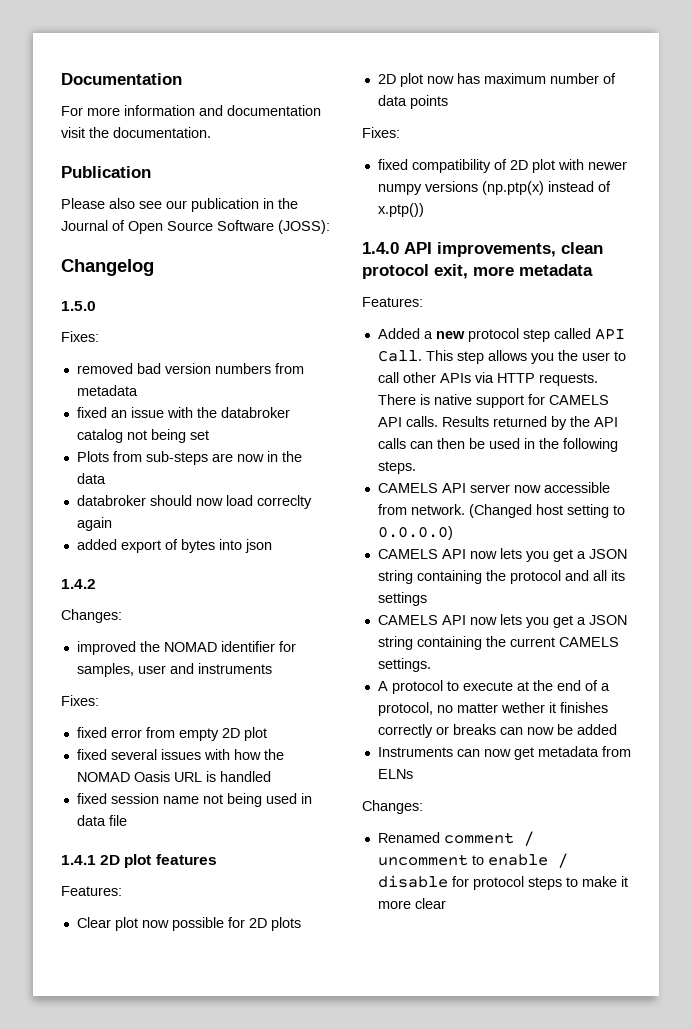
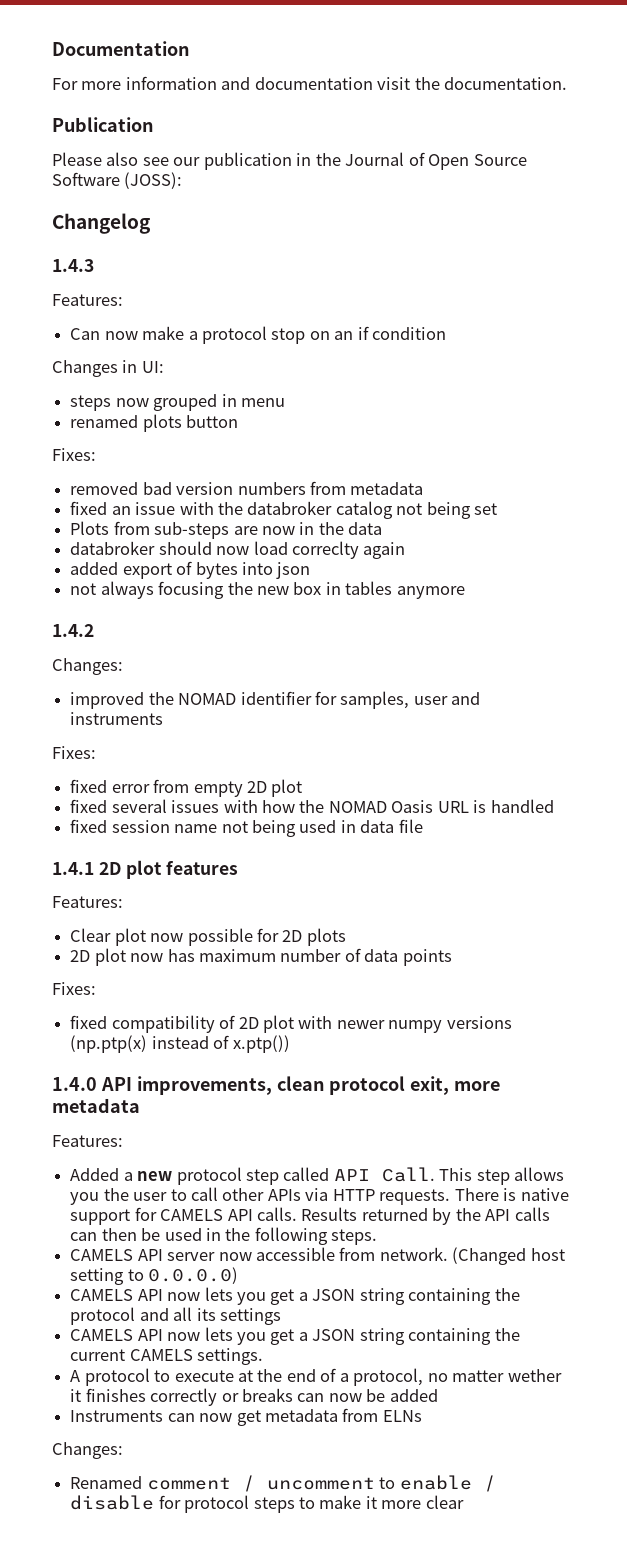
[61,301,96,311] 1.5.0 -> [52,259,94,272] [52,294,123,306] [70,326,447,344] [52,360,164,377] [70,394,285,411] [70,414,239,432] 1.4.3 // Features: // Can now make a protocol stop on an if condition // Changes in UI: // steps now grouped in menu // renamed plots button
(272, 546) none -> [70,581,465,599] // not always focusing the new box in tables anymore

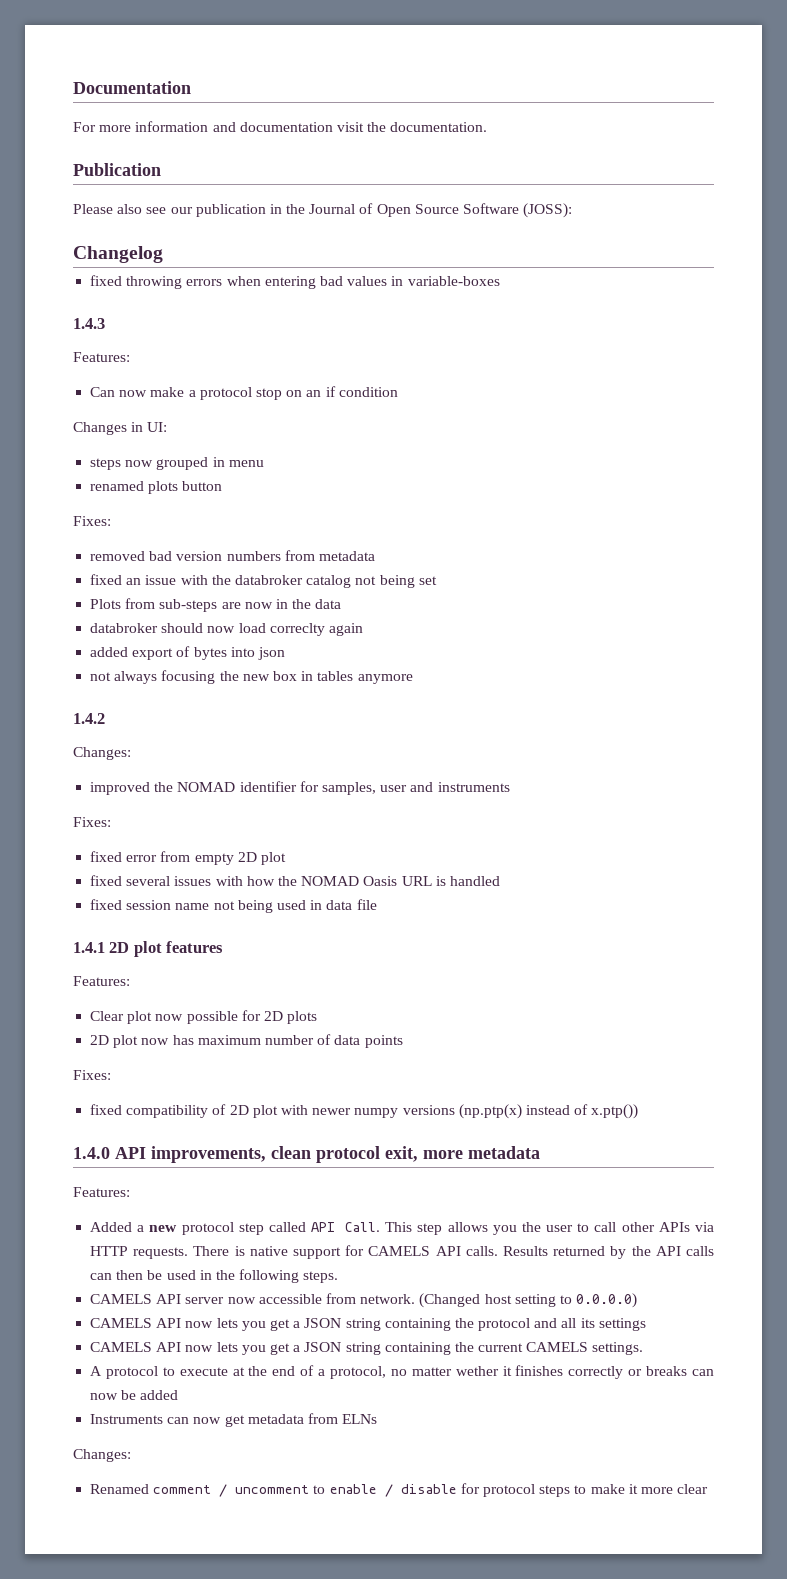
(151, 223) none -> [90,275,500,289] // fixed throwing errors when entering bad values in variable-boxes

